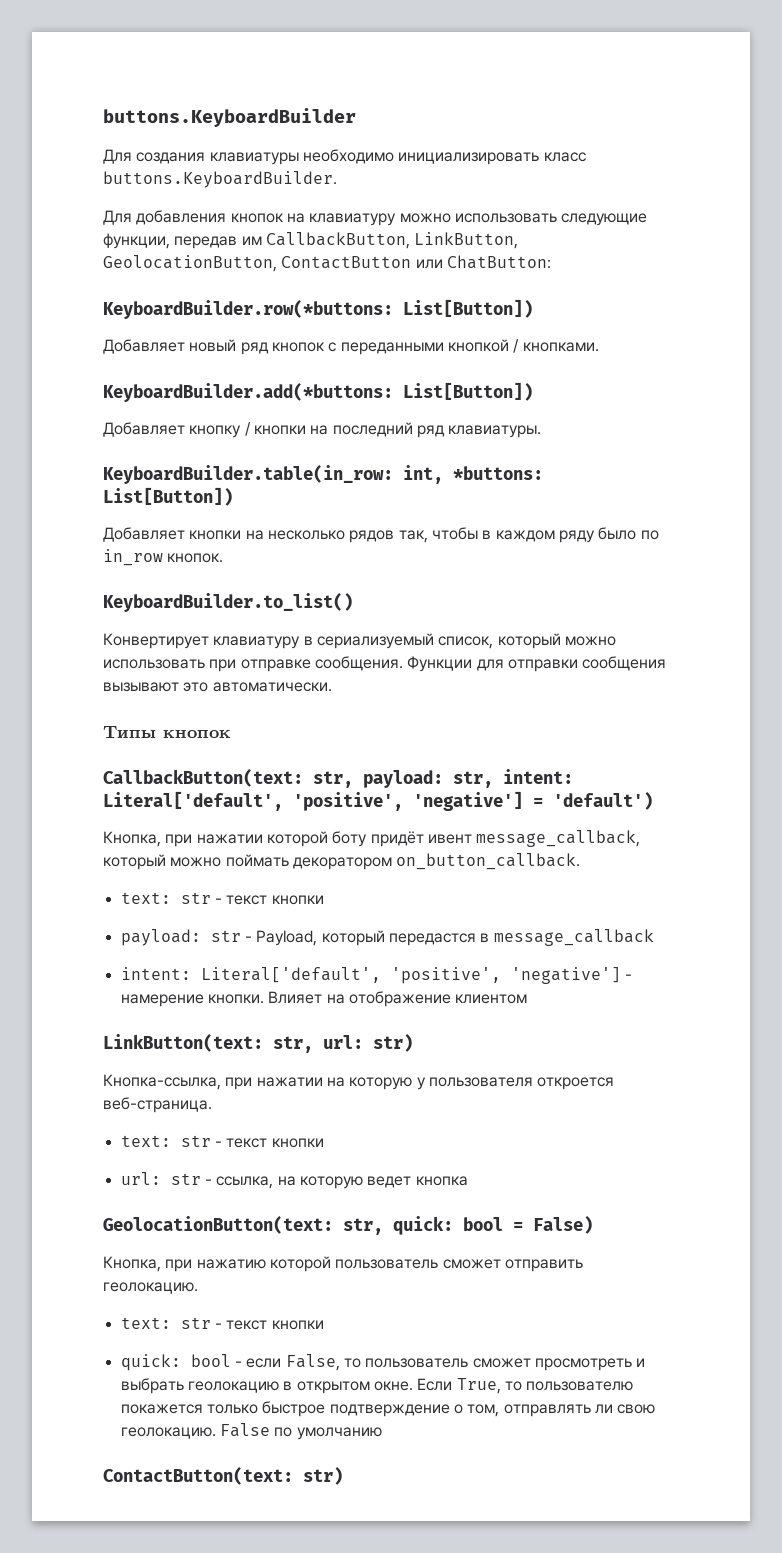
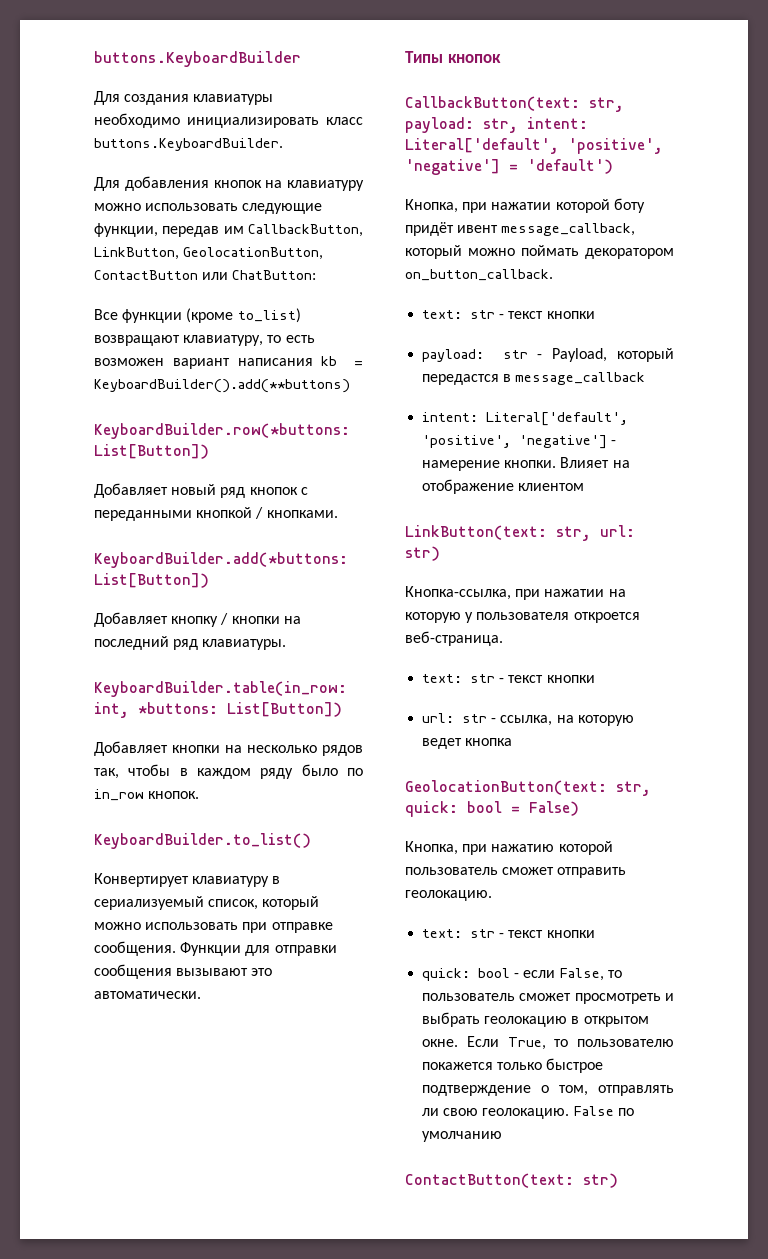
(551, 262) none -> [94,308,301,323] [94,335,315,346] [94,356,363,369] [94,379,350,393] // Все функции (кроме to_list) возвращают клавиатуру, то есть возможен вариант написания kb = KeyboardBuilder().add(**buttons)

